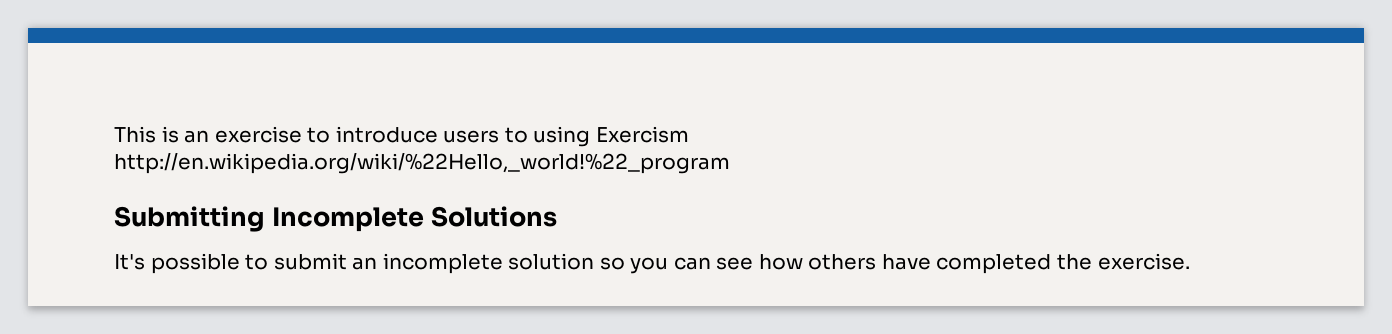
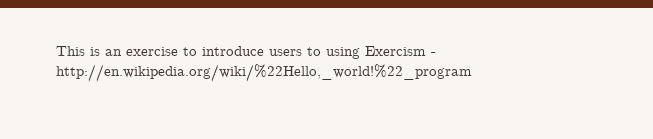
(689, 134) none -> [431,52,436,56] -
[114,206,557,232] [114,253,1190,274] // Submitting Incomplete Solutions // It's possible to submit an incomplete solution so you can see how others have completed the exercise. -> (472, 73) none

